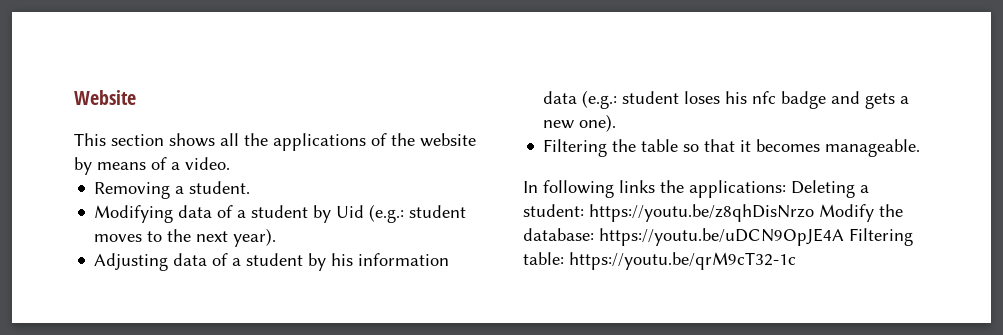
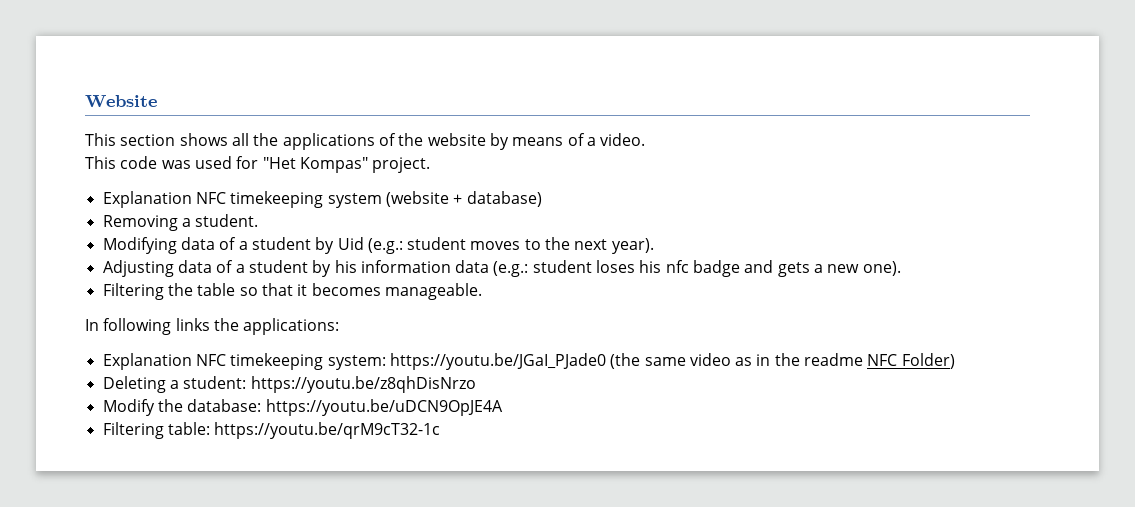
(230, 163) none -> [85,156,431,173] [102,191,542,208] // This code was used for "Het Kompas" project. // Explanation NFC timekeeping system (website + database)
(786, 189) none -> [102,353,955,370] // Explanation NFC timekeeping system: https://youtu.be/JGaI_PJade0 (the same video as in the readme NFC Folder) //
(814, 213) none -> (476, 384) //
(844, 237) none -> (503, 407) //

